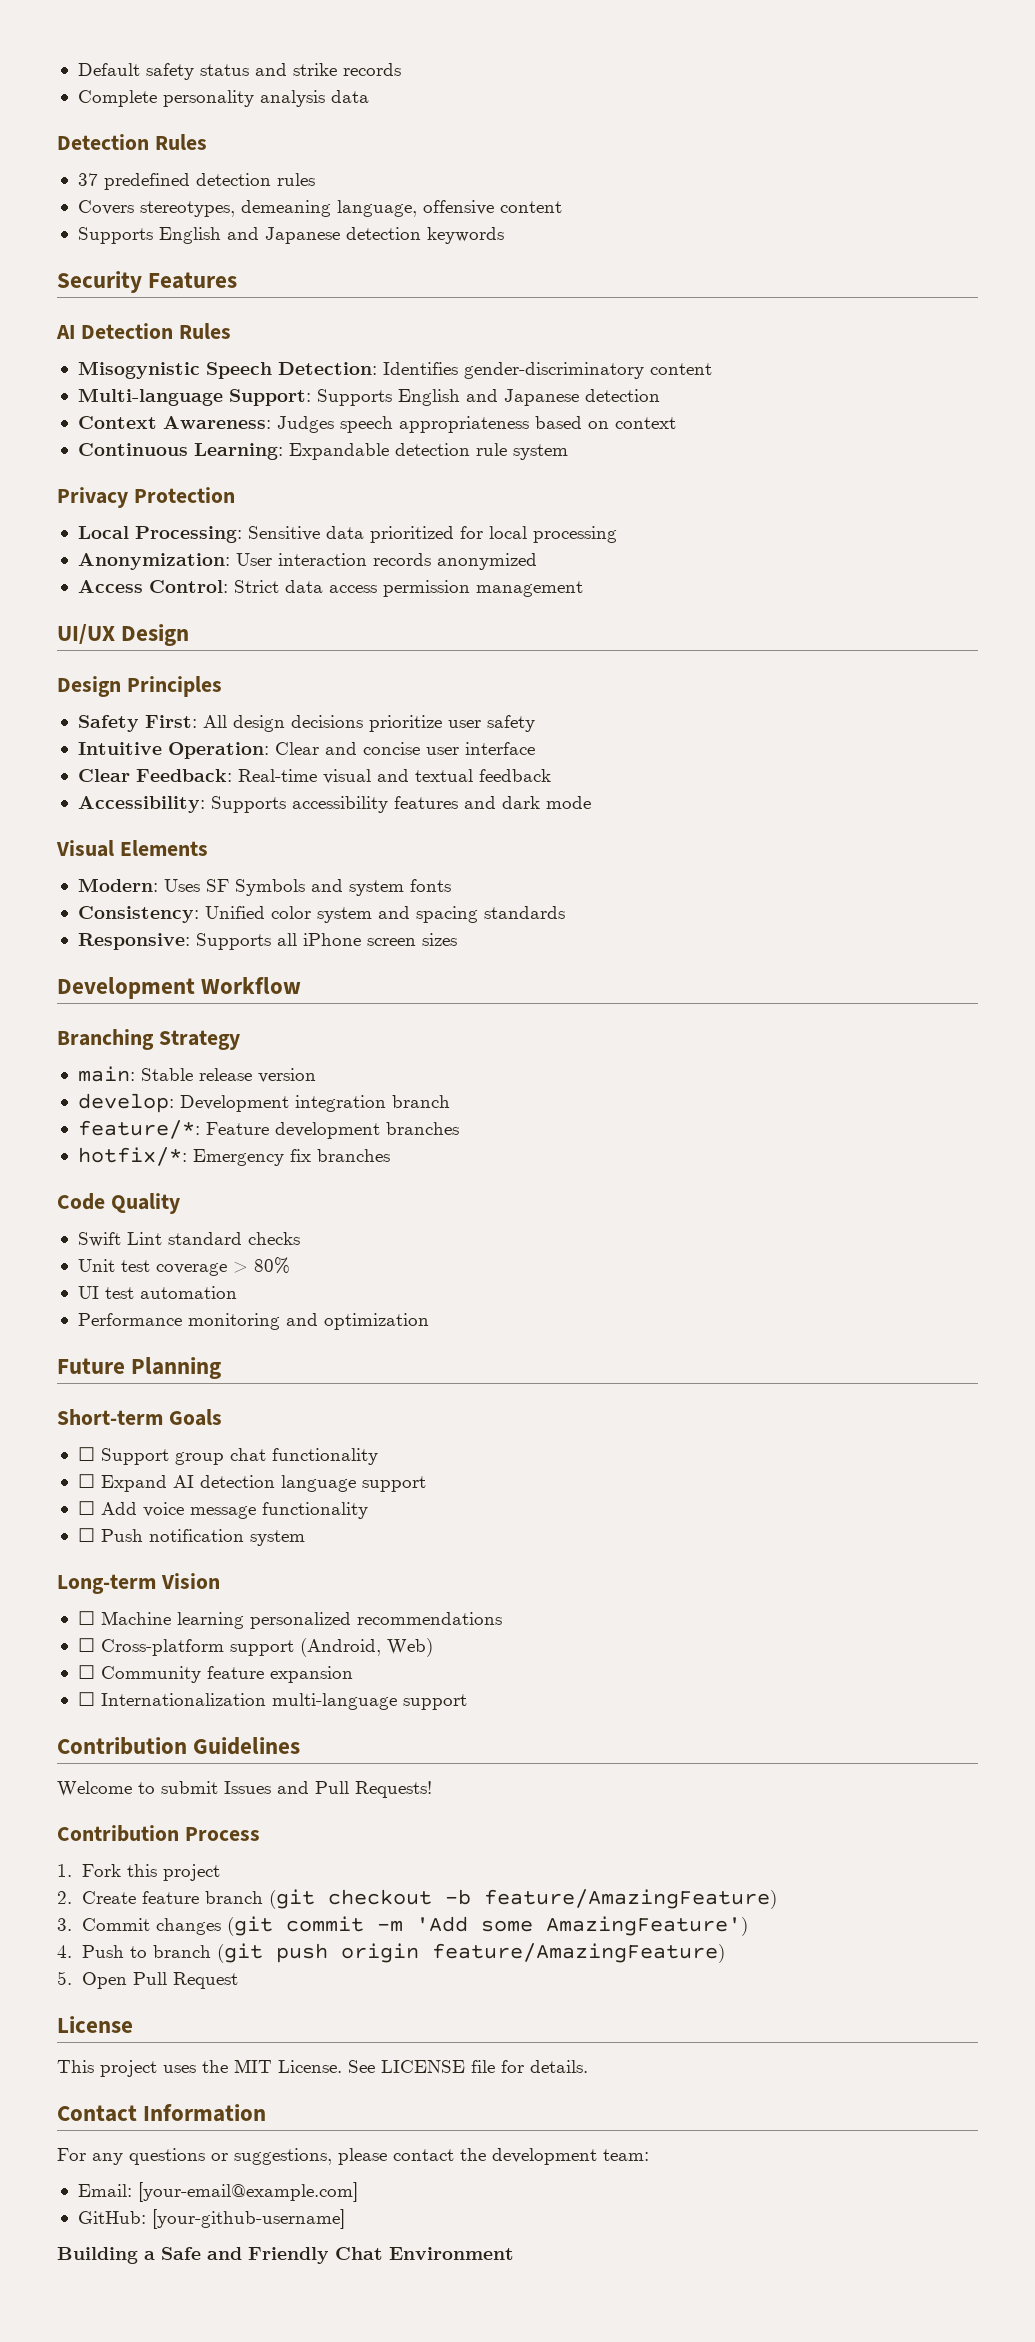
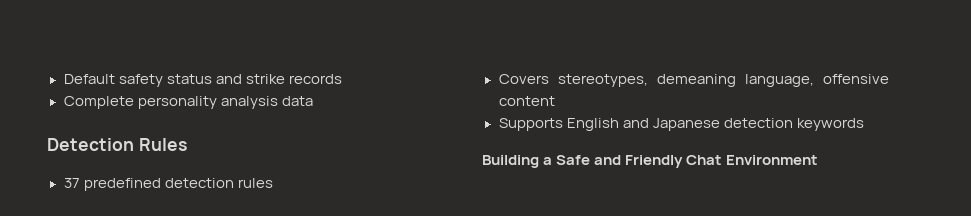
[57,271,238,293] [56,323,231,339] [77,361,712,379] [77,388,660,406] [77,416,676,433] [77,443,568,460] [57,487,235,508] [77,526,617,543] [77,553,537,570] [77,580,583,597] [57,624,190,646] [57,676,222,697] [77,715,535,732] [77,742,535,759] [77,769,551,784] [77,796,591,813] [56,840,208,857] [77,878,451,896] [77,906,565,923] [77,933,457,950] [57,977,302,999] [57,1029,240,1050] [77,1066,316,1083] [77,1093,450,1113] [77,1120,459,1139] [77,1147,390,1166] [57,1193,180,1214] [77,1232,300,1247] [77,1257,290,1276] [77,1286,237,1299] [77,1313,429,1330] [57,1357,222,1379] [57,1409,222,1426] [77,1447,378,1465] [77,1474,426,1492] [77,1501,368,1519] [77,1528,305,1546] [57,1573,220,1594] [77,1611,502,1629] [77,1638,433,1657] [77,1665,353,1683] [77,1692,467,1710] [57,1737,301,1755] [57,1781,432,1798] [57,1825,260,1842] [57,1864,220,1881] [57,1889,777,1909] [57,1916,748,1936] [57,1943,725,1963] [57,1971,238,1989] [57,2016,133,2033] [57,2059,588,2077] [57,2104,267,2122] [57,2148,649,2165] [77,2182,358,2202] [77,2209,345,2229] // Security Features // AI Detection Rules // Misogynistic Speech Detection: Identifies gender-discriminatory content // Multi-language Support: Supports English and Japanese detection // Context Awareness: Judges speech appropriateness based on context // Continuous Learning: Expandable detection rule system // Privacy Protection // Local Processing: Sensitive data prioritized for local processing // Anonymization: User interaction records anonymized // Access Control: Strict data access permission management // UI/UX Design // Design Principles // Safety First: All design decisions prioritize user safety // Intuitive Operation: Clear and concise user interface // Clear Feedback: Real-time visual and textual feedback // Accessibility: Supports accessibility features and dark mode // Visual Elements // Modern: Uses SF Symbols and system fonts // Consistency: Unified color system and spacing standards // Responsive: Supports all iPhone screen sizes // Development Workflow // Branching Strategy // main: Stable release version // develop: Development integration branch // feature/*: Feature development branches // hotfix/*: Emergency fix branches // Code Quality // Swift Lint standard checks // Unit test coverage > 80% // UI test automation // Performance monitoring and optimization // Future Planning // Short-term Goals // ☐ Support group chat functionality // ☐ Expand AI detection language support // ☐ Add voice message functionality // ☐ Push notification system // Long-term Vision // ☐ Machine learning personalized recommendations // ☐ Cross-platform support (Android, Web) // ☐ Community feature expansion // ☐ Internationalization multi-language support // Contribution Guidelines // Welcome to submit Issues and Pull Requests! // Contribution Process // 1. Fork this project // 2. Create feature branch (git checkout -b feature/AmazingFeature) // 3. Commit changes (git commit -m 'Add some AmazingFeature') // 4. Push to branch (git push origin feature/AmazingFeature) // 5. Open Pull Request // License // This project uses the MIT License. See LICENSE file for details. // Contact Information // For any questions or suggestions, please contact the development team: // Email: [your-email@example.com] // GitHub: [your-github-username] -> (864, 124) none

